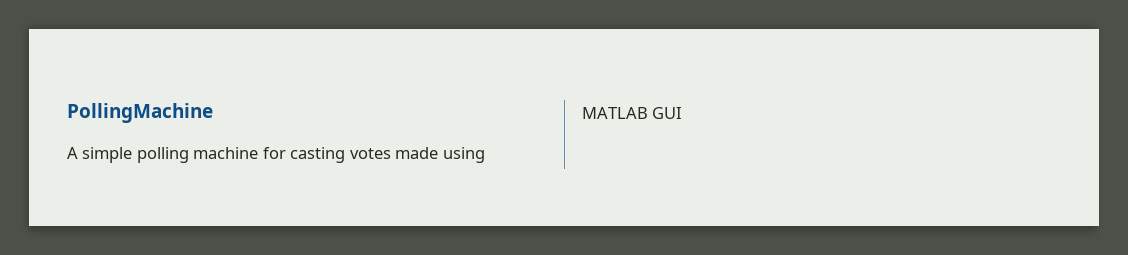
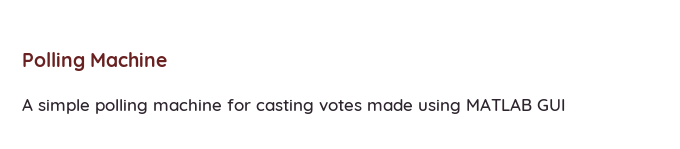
[67,103,213,123] PollingMachine -> [22,52,168,71] Polling Machine

